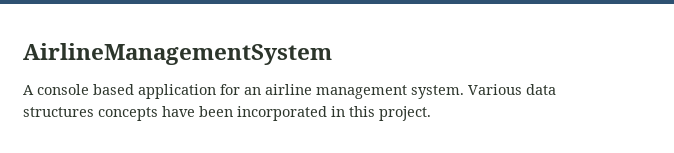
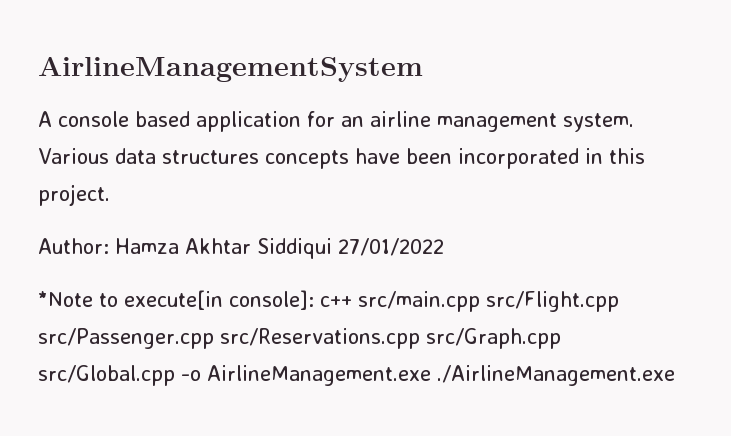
(431, 113) none -> [38,238,444,259] [38,290,619,312] [38,328,561,349] [38,365,675,386] // Author: Hamza Akhtar Siddiqui 27/01/2022 // *Note to execute[in console]: c++ src/main.cpp src/Flight.cpp src/Passenger.cpp src/Reservations.cpp src/Graph.cpp src/Global.cpp -o AirlineManagement.exe ./AirlineManagement.exe

